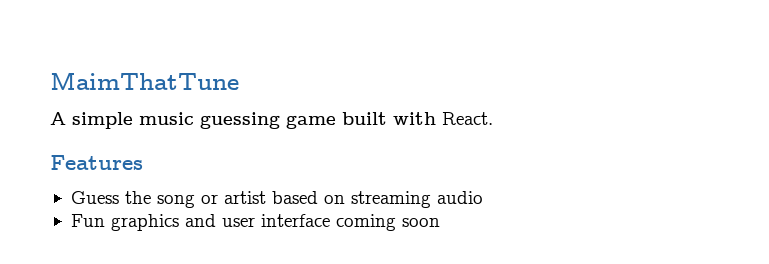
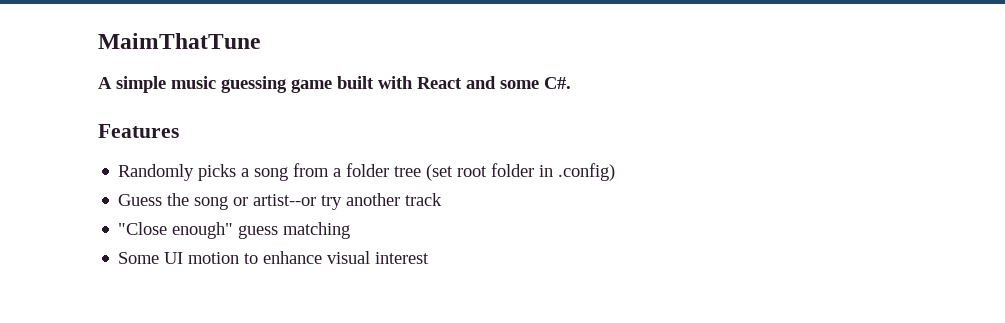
[442,112,493,125] [50,155,143,170] [70,191,483,208] [70,214,440,231] React. // Features // Guess the song or artist based on streaming audio // Fun graphics and user interface coming soon -> [417,76,571,89] [98,124,179,138] [118,163,616,181] [118,193,443,210] [118,222,351,239] [118,251,430,264] React and some C#. // Features // Randomly picks a song from a folder tree (set root folder in .config) // Guess the song or artist--or try another track // "Close enough" guess matching // Some UI motion to enhance visual interest

